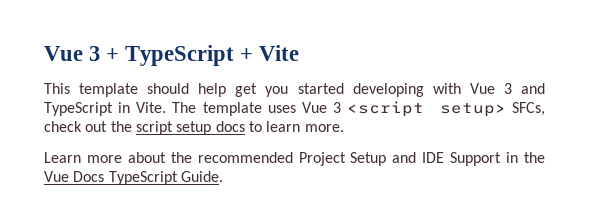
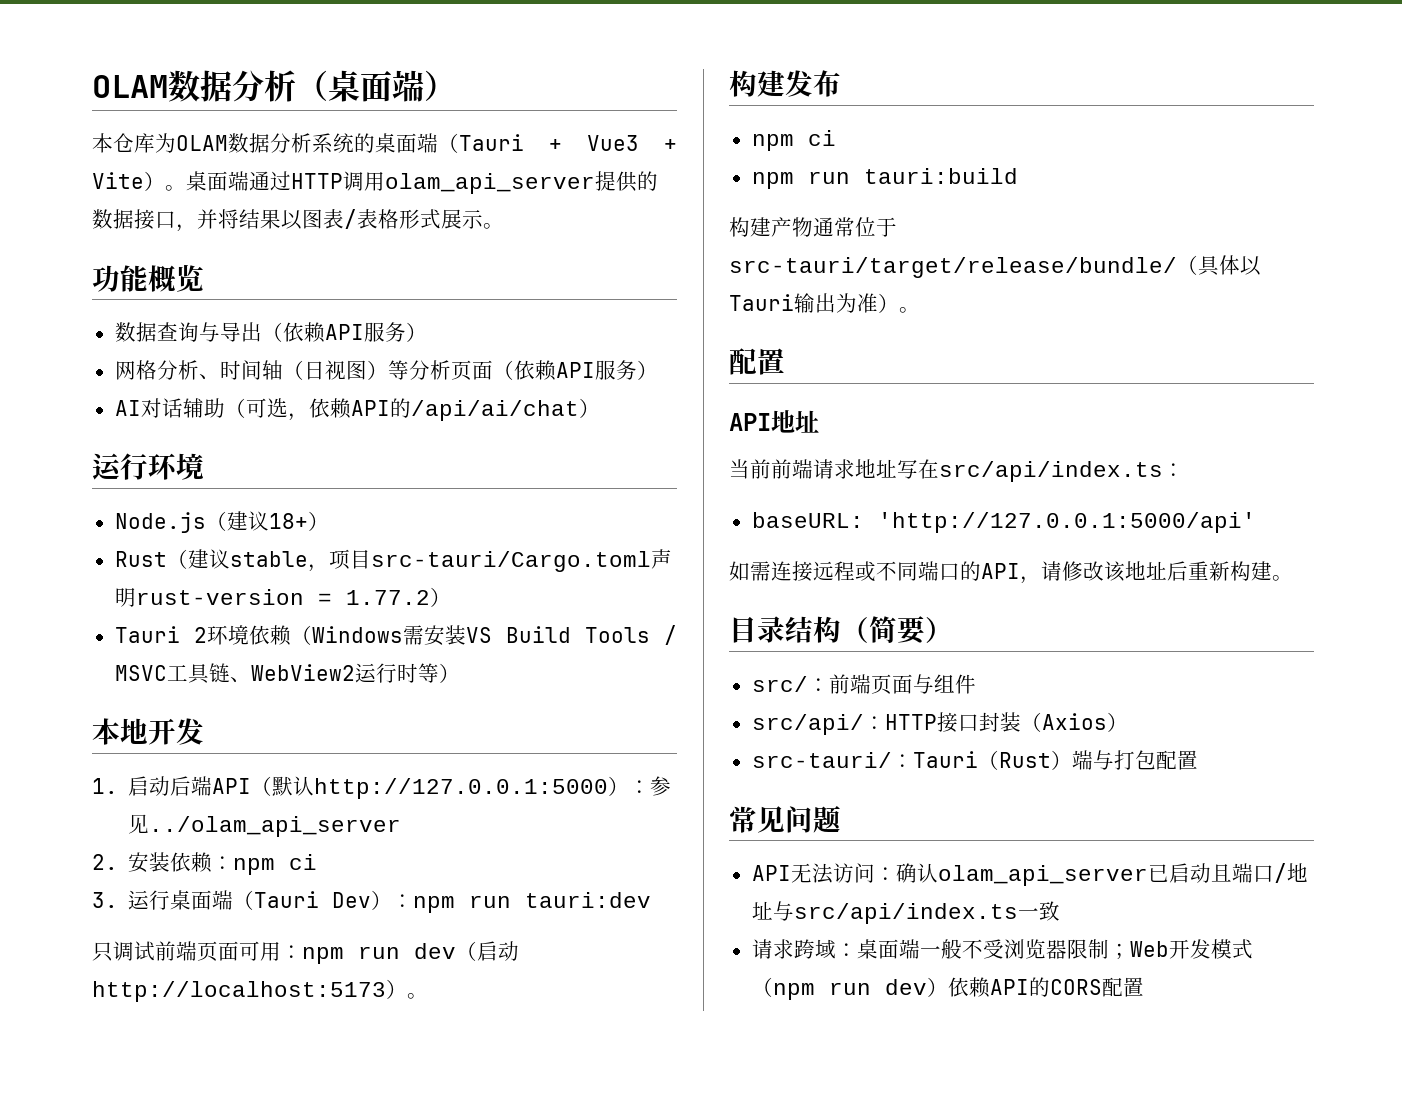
[44,45,300,66] [44,83,546,97] [44,101,545,117] [44,121,344,135] [44,152,546,166] [44,171,223,185] Vue 3 + TypeScript + Vite // This template should help get you started developing with Vue 3 and TypeScript in Vite. The template uses Vue 3 <script setup> SFCs, check out the script setup docs to learn more. // Learn more about the recommended Project Setup and IDE Support in the Vue Docs TypeScript Guide. -> [92,70,456,102] [92,133,677,153] [92,171,658,194] [92,209,504,232] [92,264,204,292] [114,322,427,343] [114,360,658,381] [114,398,600,421] [92,453,204,480] [114,511,329,533] [114,549,672,572] [114,587,451,607] [114,625,677,646] [114,663,460,684] [92,718,204,745] [92,776,672,799] [128,814,402,837] [92,852,318,875] [92,890,652,913] [92,941,519,964] [92,979,428,1002] [729,70,841,97] [751,130,836,151] [751,168,1018,189] [729,217,897,237] [729,255,1261,278] [729,293,920,313] [729,348,785,375] [729,410,819,433] [729,459,1184,482] [751,512,1256,533] [729,561,1293,584] [729,616,953,644] [751,674,976,694] [751,712,1128,735] [751,750,1198,770] [729,805,841,833] [751,863,1308,886] [751,901,1060,924] [751,939,1253,959] [751,977,1144,1000] OLAM数据分析（桌面端） // 本仓库为OLAM数据分析系统的桌面端（Tauri + Vue3 + Vite）。桌面端通过HTTP调用olam_api_server提供的数据接口，并将结果以图表/表格形式展示。 // 功能概览 // 数据查询与导出（依赖API服务） // 网格分析、时间轴（日视图）等分析页面（依赖API服务） // AI对话辅助（可选，依赖API的/api/ai/chat） // 运行环境 // Node.js（建议18+） // Rust（建议stable，项目src-tauri/Cargo.toml声明rust-version = 1.77.2） // Tauri 2环境依赖（Windows需安装VS Build Tools / MSVC工具链、WebView2运行时等） // 本地开发 // 1.启动后端API（默认http://127.0.0.1:5000）：参见../olam_api_server // 2.安装依赖：npm ci // 3.运行桌面端（Tauri Dev）：npm run tauri:dev // 只调试前端页面可用：npm run dev（启动http://localhost:5173）。 // 构建发布 // npm ci // npm run tauri:build // 构建产物通常位于src-tauri/target/release/bundle/（具体以Tauri输出为准）。 // 配置 // API地址 // 当前前端请求地址写在src/api/index.ts： // baseURL: 'http://127.0.0.1:5000/api' // 如需连接远程或不同端口的API，请修改该地址后重新构建。 // 目录结构（简要） // src/：前端页面与组件 // src/api/：HTTP接口封装（Axios） // src-tauri/：Tauri（Rust）端与打包配置 // 常见问题 // API无法访问：确认olam_api_server已启动且端口/地址与src/api/index.ts一致 // 请求跨域：桌面端一般不受浏览器限制；Web开发模式（npm run dev）依赖API的CORS配置

